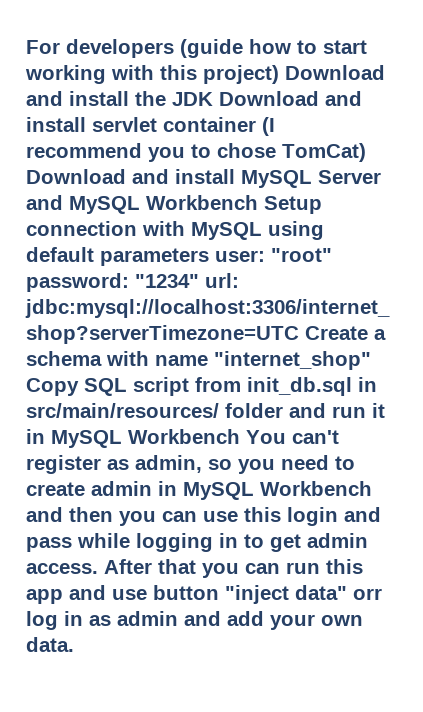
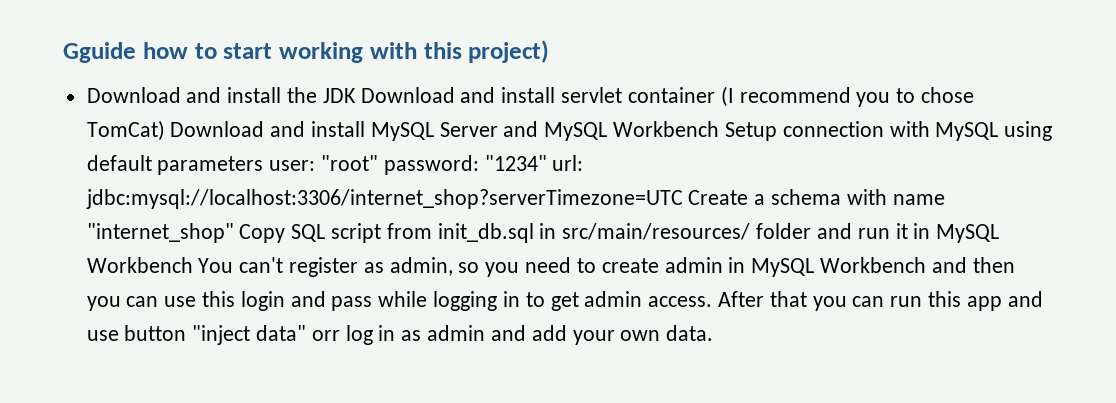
[26,39,243,58] For developers (guide -> [63,42,136,63] Gguide
(279, 74) none -> (550, 51) //

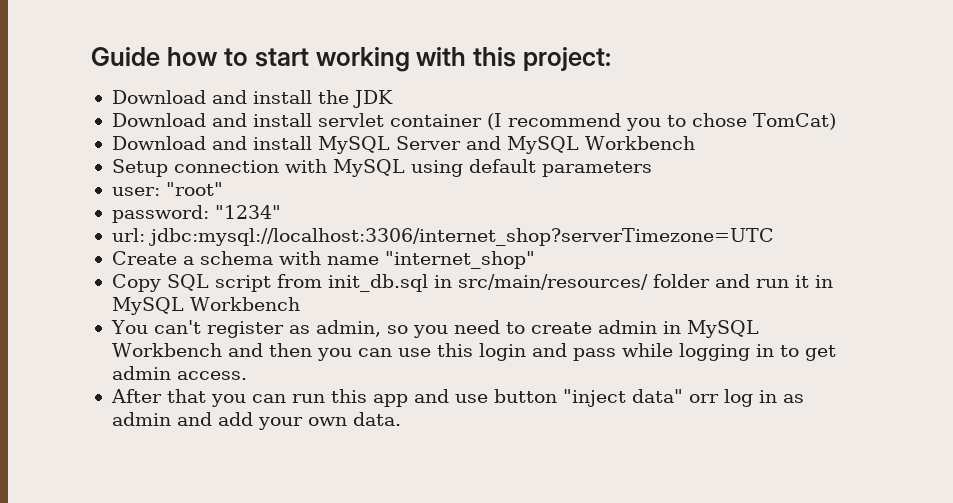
[63,42,136,63] Gguide -> [91,47,160,66] Guide
[468,40,550,63] project) -> [523,47,612,71] project:
(356, 95) none -> (393, 99) //
(165, 130) none -> (836, 121) //
(720, 129) none -> (695, 143) //
(264, 165) none -> (652, 169) //
(379, 163) none -> (223, 189) //
(547, 163) none -> (281, 212) //
(683, 199) none -> (774, 237) //
(234, 233) none -> (535, 260) //
(193, 265) none -> (300, 304) //
(713, 301) none -> (247, 375) //

